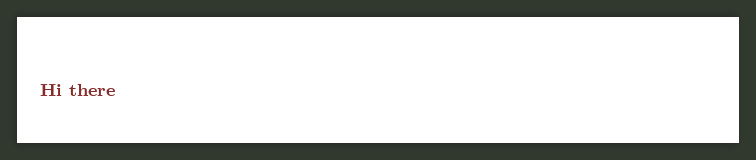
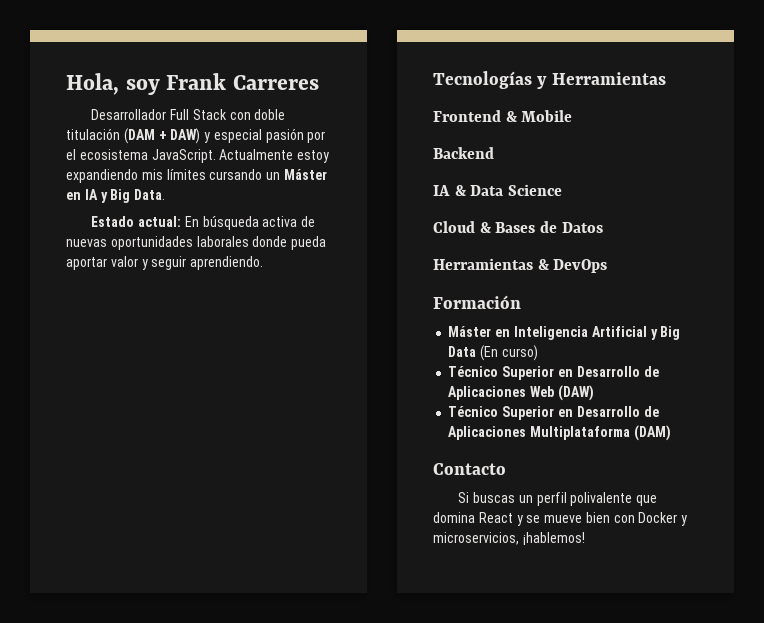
[40,84,115,96] Hi there -> [66,73,319,95] [91,109,286,120] [66,128,326,144] [66,149,330,163] [66,169,327,183] [66,189,166,203] [91,216,316,230] [66,236,327,250] [66,256,264,270] [433,71,666,89] [433,110,573,122] [433,147,494,159] [433,184,563,196] [433,221,603,233] [433,258,608,273] [433,295,521,309] [448,326,681,340] [448,345,538,361] [448,366,659,380] [448,385,594,401] [448,406,659,420] [448,425,671,441] [433,463,506,475] [458,492,658,506] [433,512,688,526] [433,532,585,545] Hola, soy Frank Carreres // Desarrollador Full Stack con doble titulación (DAM + DAW) y especial pasión por el ecosistema JavaScript. Actualmente estoy expandiendo mis límites cursando un Máster en IA y Big Data. // Estado actual: En búsqueda activa de nuevas oportunidades laborales donde pueda aportar valor y seguir aprendiendo. // Tecnologías y Herramientas // Frontend & Mobile // Backend // IA & Data Science // Cloud & Bases de Datos // Herramientas & DevOps // Formación // Máster en Inteligencia Artificial y Big Data (En curso) // Técnico Superior en Desarrollo de Aplicaciones Web (DAW) // Técnico Superior en Desarrollo de Aplicaciones Multiplataforma (DAM) // Contacto // Si buscas un perfil polivalente que domina React y se mueve bien con Docker y microservicios, ¡hablemos!

